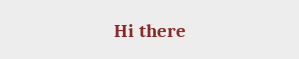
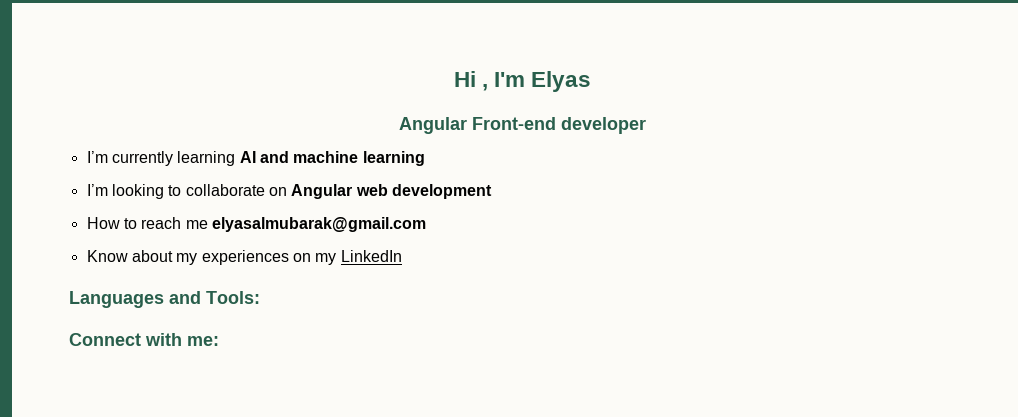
[138,24,186,37] there -> [481,71,592,92] [399,117,646,134] [86,151,425,166] [86,184,492,199] [86,217,426,232] [86,250,402,265] [69,291,260,308] [69,333,219,346] , I'm Elyas // Angular Front-end developer // I’m currently learning AI and machine learning // I’m looking to collaborate on Angular web development // How to reach me elyasalmubarak@gmail.com // Know about my experiences on my LinkedIn // Languages and Tools: // Connect with me:

